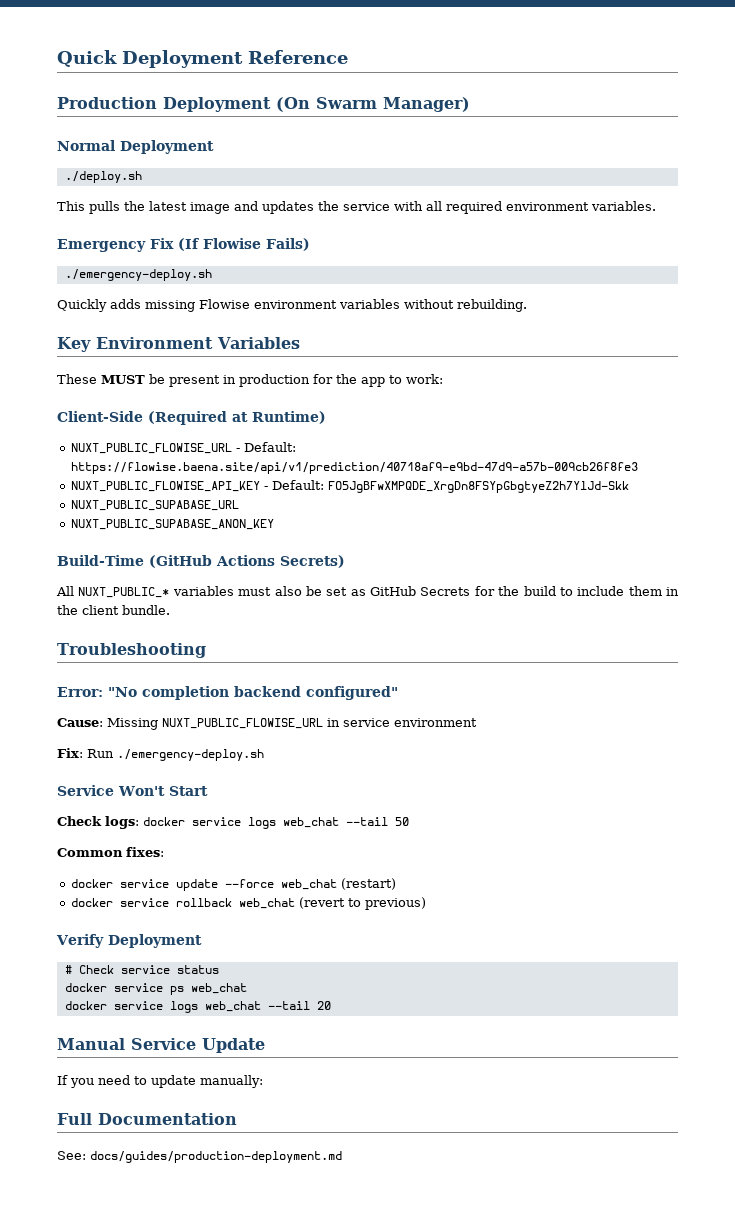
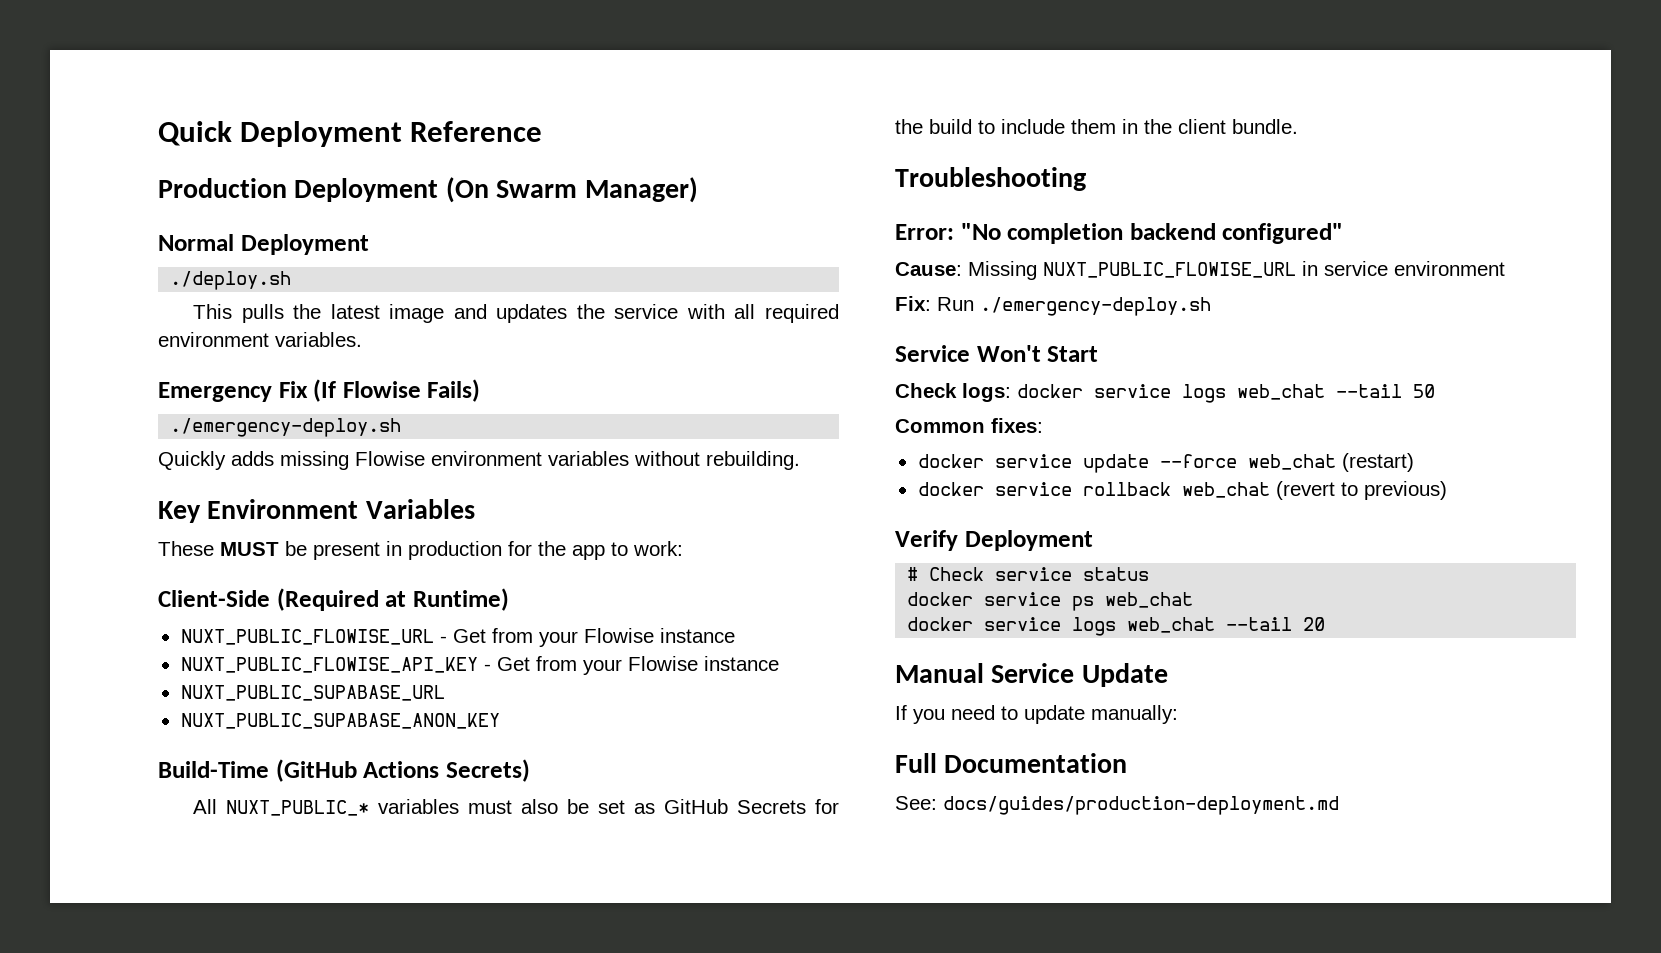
[243,442,296,452] [70,462,638,474] [70,480,629,493] Default: https://flowise.baena.site/api/v1/prediction/40718af9-e9bd-47d9-a57b-009cb26f8fe3 // NUXT_PUBLIC_FLOWISE_API_KEY - Default: FO5JgBFwXMPQDE_XrgDn8FSYpGbgtyeZ2h7YlJd-Skk -> [452,628,735,647] [180,656,779,675] Get from your Flowise instance // NUXT_PUBLIC_FLOWISE_API_KEY - Get from your Flowise instance

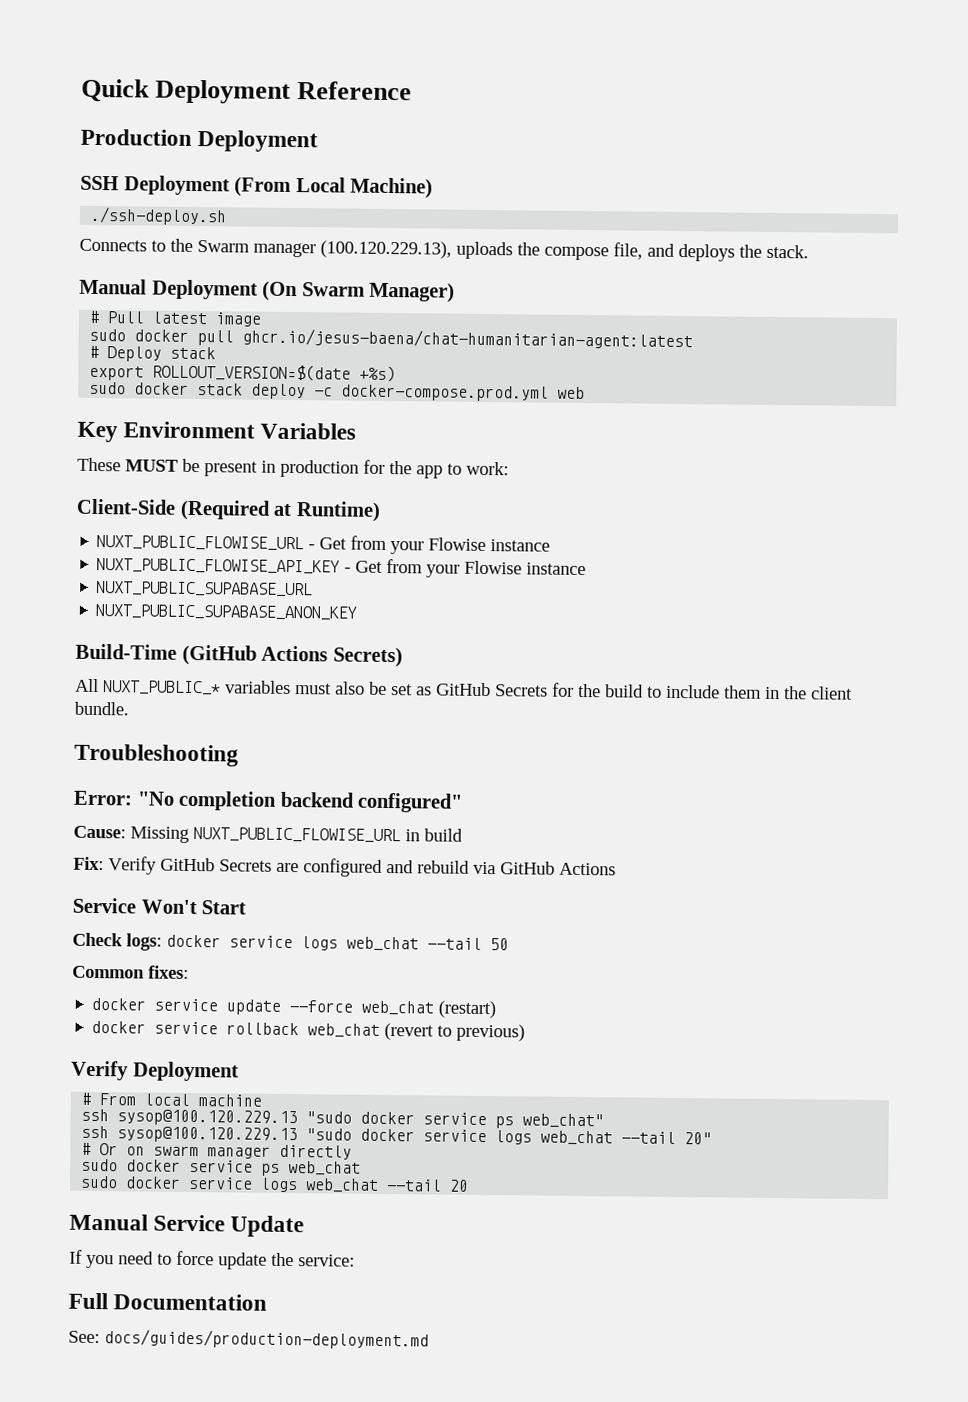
[445,177,698,203] [158,234,369,255] [170,271,292,290] [193,304,839,323] [158,332,362,347] [158,379,481,402] [170,418,402,437] [158,451,800,470] (On Swarm Manager) // Normal Deployment // ./deploy.sh // This pulls the latest image and updates the service with all required environment variables. // Emergency Fix (If Flowise Fails) // ./emergency-deploy.sh // Quickly adds missing Flowise environment variables without rebuilding. -> [80,175,434,199] [90,206,228,226] [79,238,809,262] [79,278,456,303] [89,310,262,327] [89,328,694,350] [89,345,217,362] [89,363,397,383] [89,381,586,402] // SSH Deployment (From Local Machine) // ./ssh-deploy.sh // Connects to the Swarm manager (100.120.229.13), uploads the compose file, and deploys the stack. // Manual Deployment (On Swarm Manager) // # Pull latest image // sudo docker pull ghcr.io/jesus-baena/chat-humanitarian-agent:latest // # Deploy stack // export ROLLOUT_VERSION=$(date +%s) // sudo docker stack deploy -c docker-compose.prod.yml web
[1324,261,1505,276] service environment -> [424,828,463,842] build
[937,297,1211,316] Run ./emergency-deploy.sh -> [108,856,616,877] Verify GitHub Secrets are configured and rebuild via GitHub Actions
[929,567,1150,581] Check service status // -> [99,1093,263,1107] [81,1108,605,1129] [81,1125,713,1146] [81,1142,353,1160] [81,1158,119,1172] From local machine // ssh sysop@100.120.229.13 "sudo docker service ps web_chat" // ssh sysop@100.120.229.13 "sudo docker service logs web_chat --tail 20" // # Or on swarm manager directly // sudo
(1194, 600) none -> [80,1175,119,1189] sudo
[1024,705,1178,724] update manually: -> [176,1250,355,1270] force update the service:

